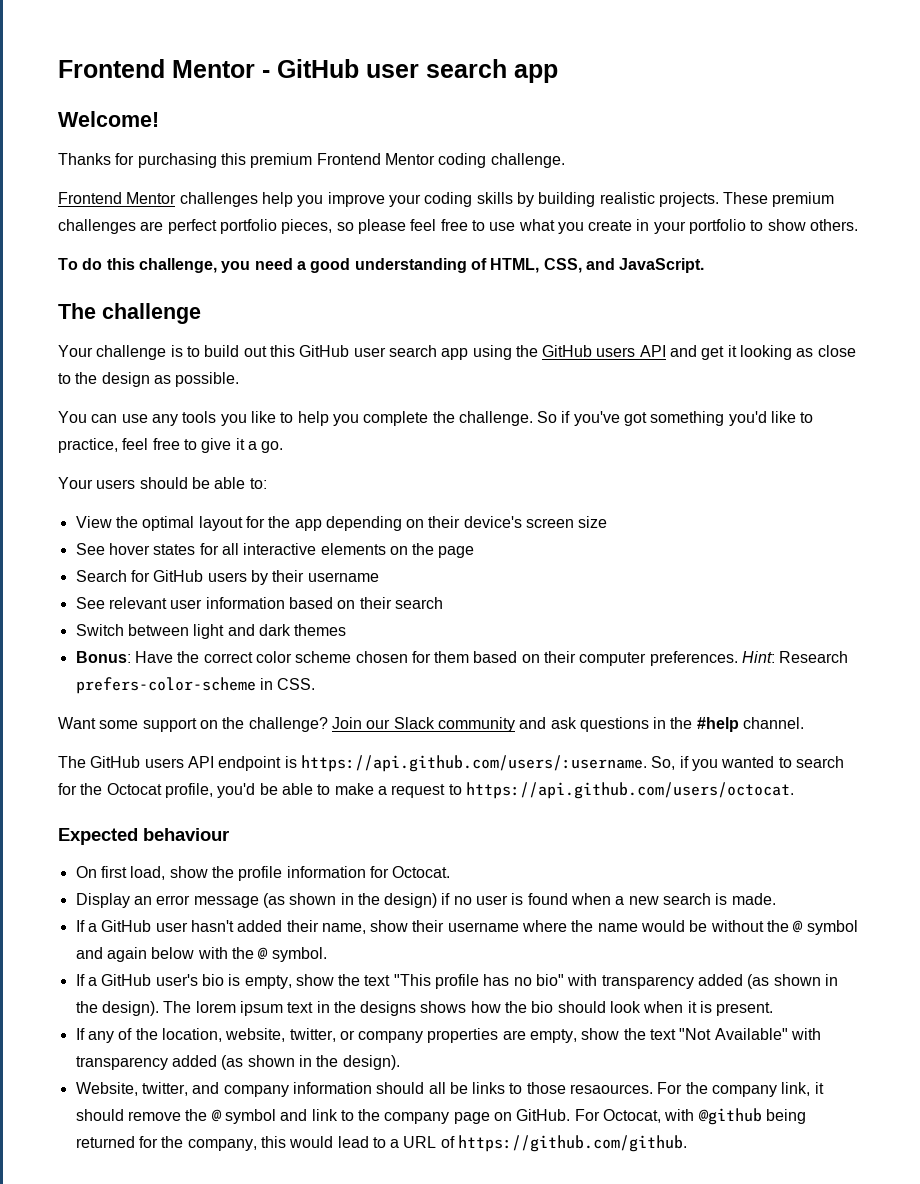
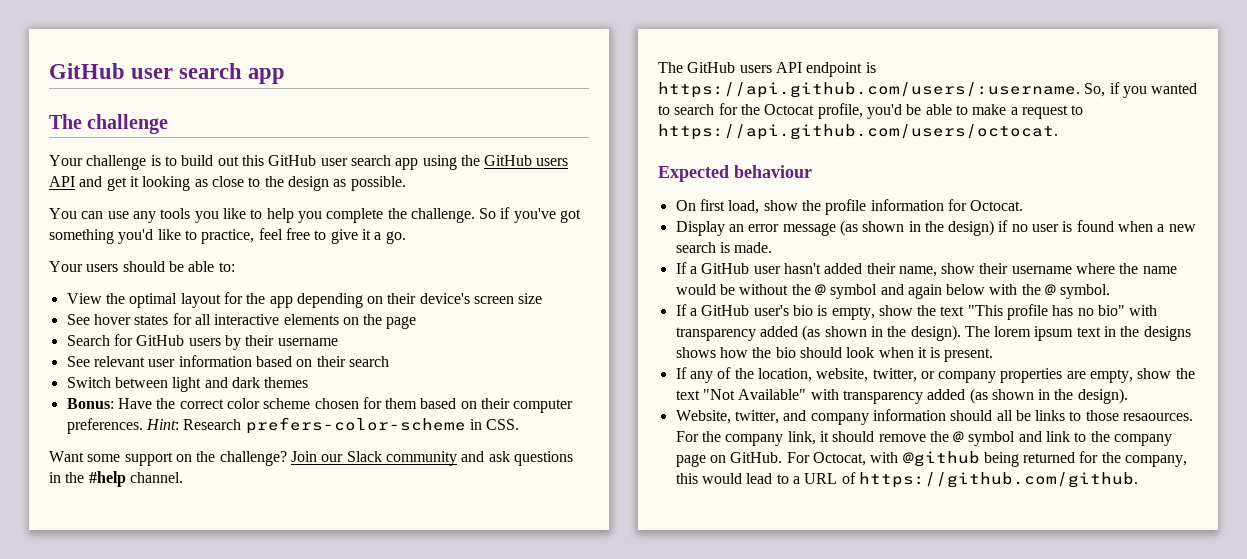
[58,59,558,83] [58,111,159,127] [58,153,565,168] [58,192,835,207] [58,219,859,234] [58,258,705,273] Frontend Mentor - GitHub user search app // Welcome! // Thanks for purchasing this premium Frontend Mentor coding challenge. // Frontend Mentor challenges help you improve your coding skills by building realistic projects. These premium challenges are perfect portfolio pieces, so please feel free to use what you create in your portfolio to show others. // To do this challenge, you need a good understanding of HTML, CSS, and JavaScript. -> [49,63,286,84] GitHub user search app

